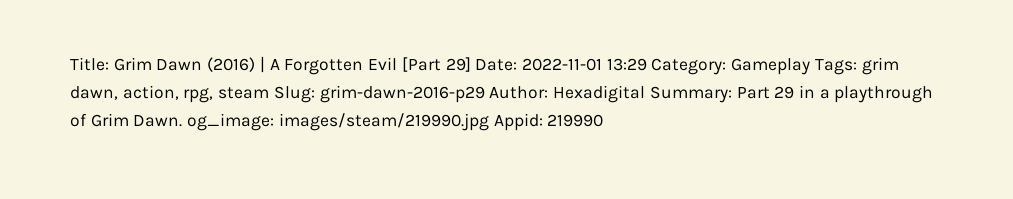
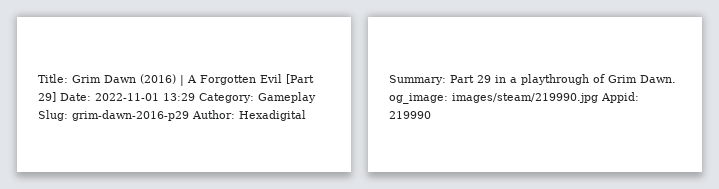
[814,57,899,75] [70,85,270,103] Tags: grim dawn, action, rpg, steam -> (316, 97) none

